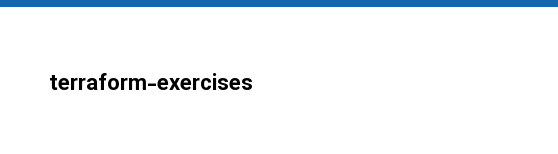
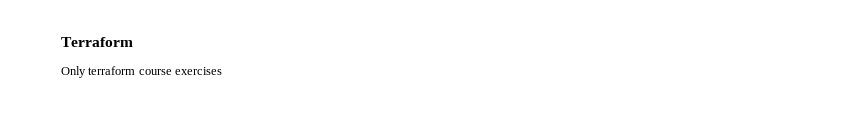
[49,73,253,90] terraform-exercises -> [61,37,133,47] [61,66,223,78] Terraform // Only terraform course exercises

